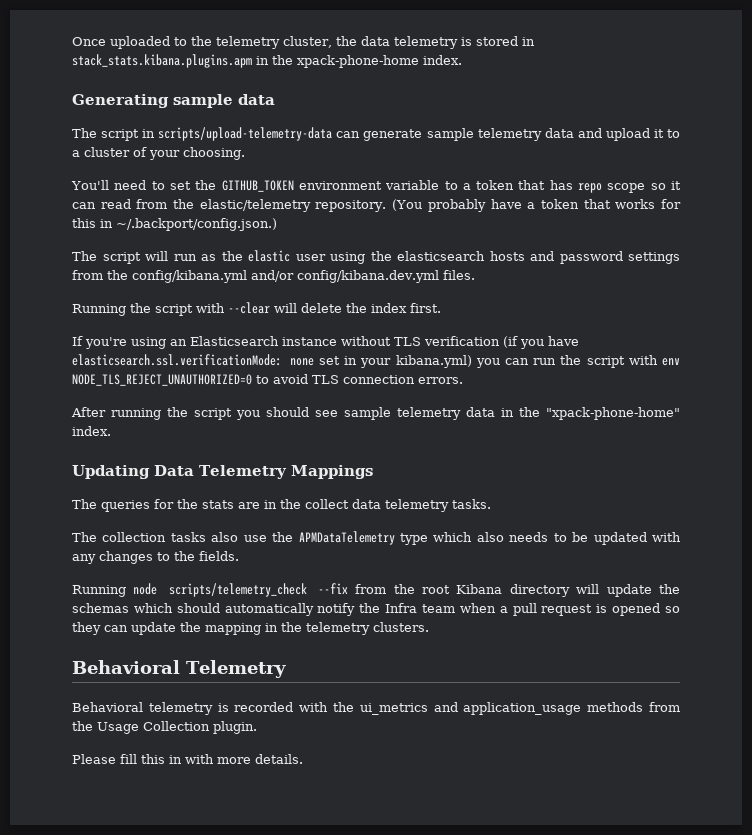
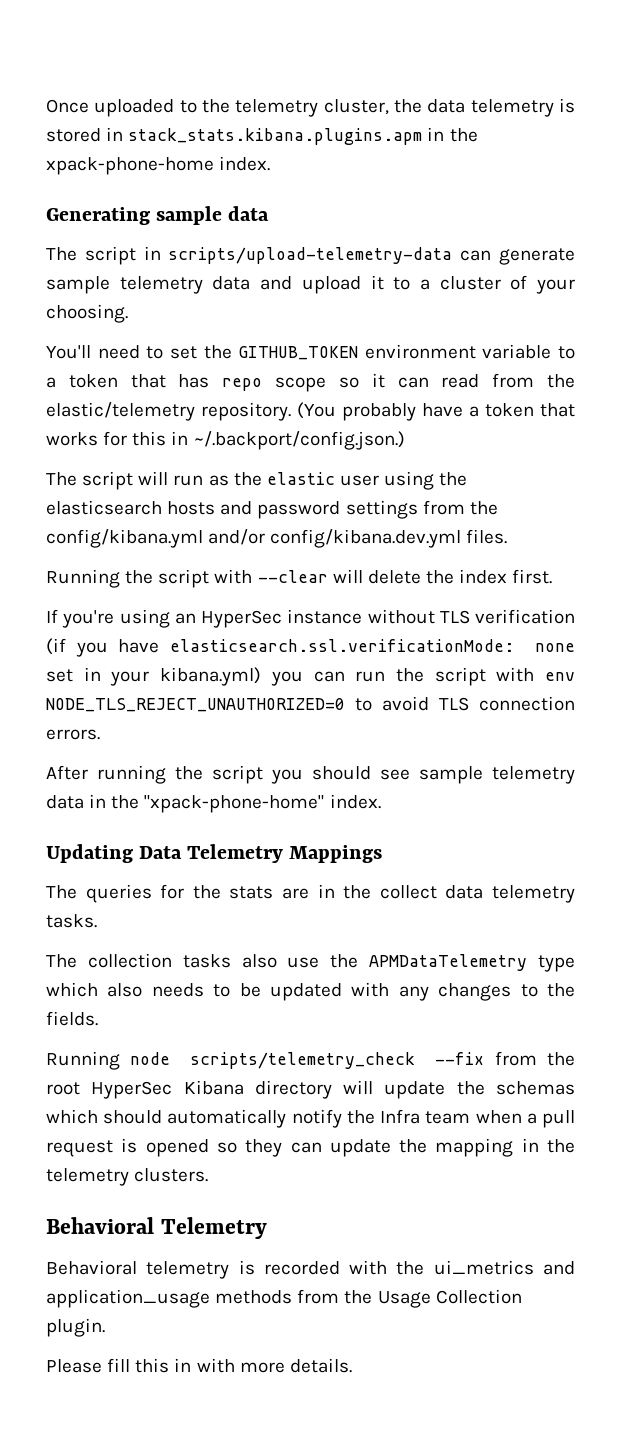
[190,336,279,346] Elasticsearch -> [201,610,282,628] HyperSec
(450, 589) none -> [91,1081,173,1099] HyperSec

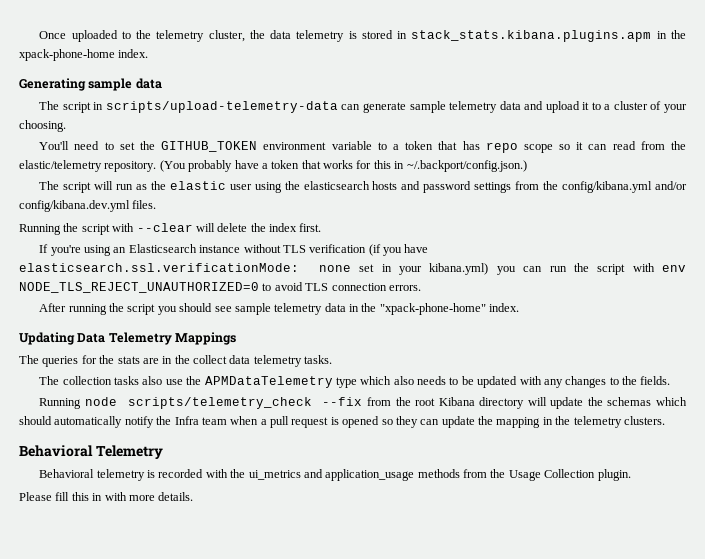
[201,610,282,628] HyperSec -> [128,244,197,253] Elasticsearch
[91,1081,173,1099] HyperSec -> (436, 402) none

